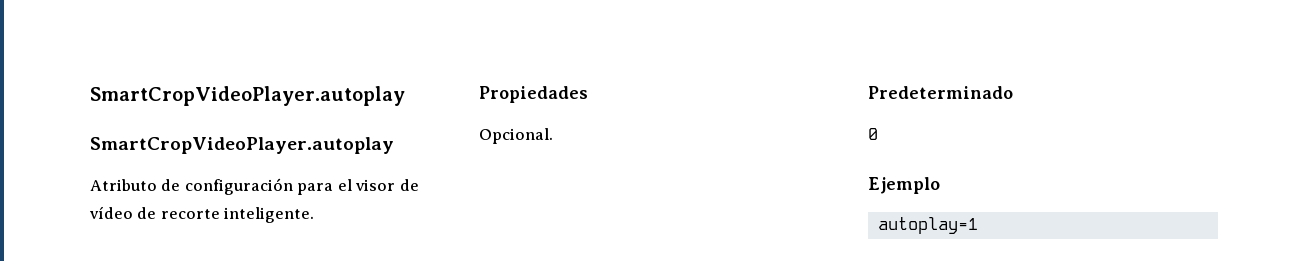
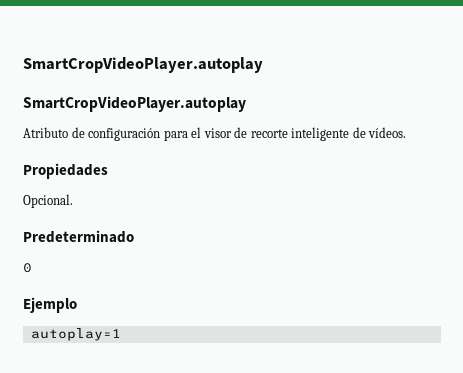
[89,206,315,223] vídeo de recorte inteligente. -> [250,127,407,141] recorte inteligente de vídeos.

